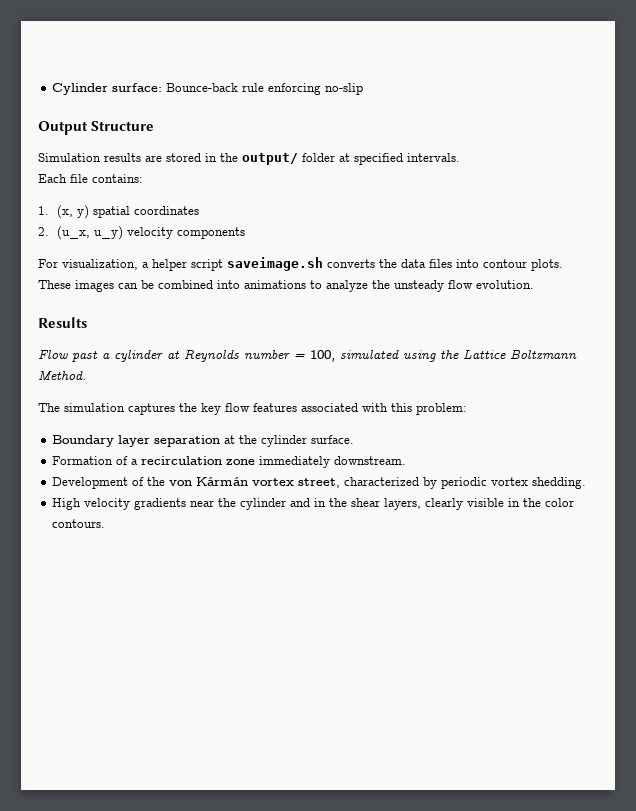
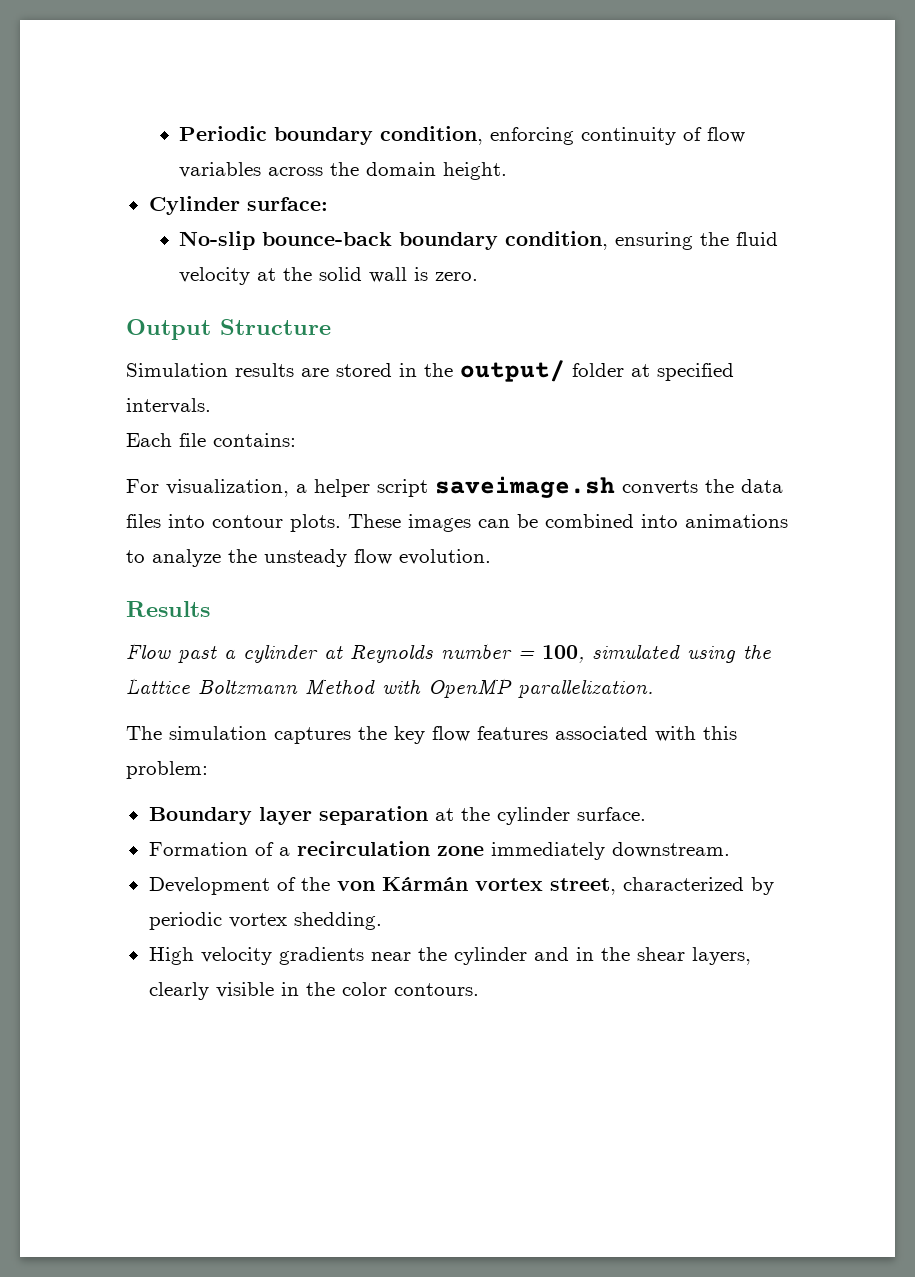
[52,83,364,95] Cylinder surface: Bounce-back rule enforcing no-slip -> [179,126,746,145] [179,162,508,180] [148,196,328,215] [179,231,779,250] [179,267,479,285] Periodic boundary condition, enforcing continuity of flow variables across the domain height. // Cylinder surface: // No-slip bounce-back boundary condition, ensuring the fluid velocity at the solid wall is zero.
[38,205,199,219] [38,226,245,240] // 1. (x, y) spatial coordinates // 2. (u_x, u_y) velocity components -> (296, 440) none
[38,370,86,381] Method. -> [305,678,653,698] Method with OpenMP parallelization.

